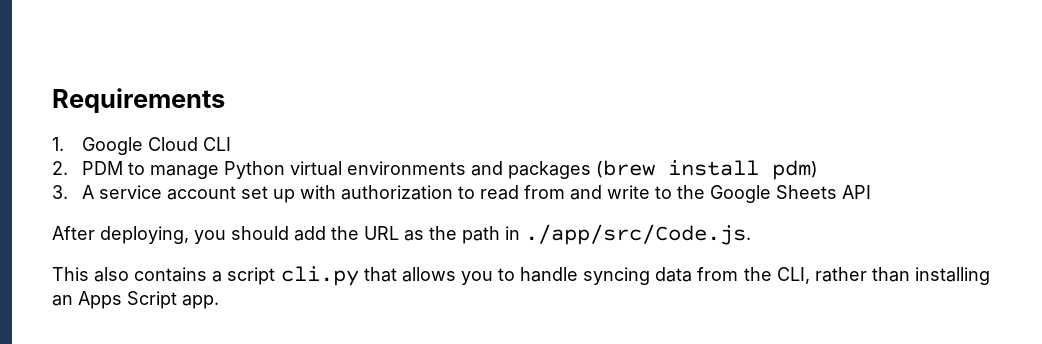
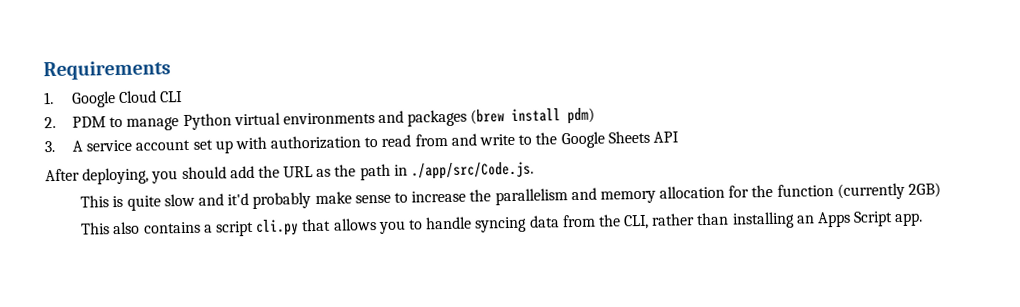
(751, 234) none -> [80,182,941,211] // This is quite slow and it'd probably make sense to increase the parallelism and memory allocation for the function (currently 2GB)

